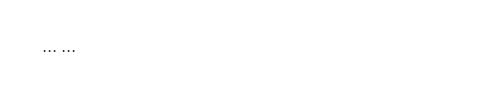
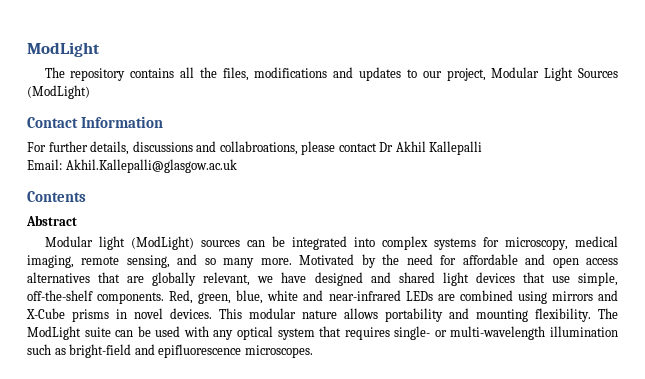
[42,50,77,52] ... ... -> [27,42,100,57] [44,67,619,81] [27,85,90,99] [27,116,164,128] [27,141,483,155] [27,159,237,173] [27,191,86,202] [26,215,77,226] [44,236,618,250] [27,254,619,268] [27,272,618,286] [27,290,619,304] [26,308,618,322] [27,326,618,340] [27,344,313,358] ModLight // The repository contains all the files, modifications and updates to our project, Modular Light Sources (ModLight) // Contact Information // For further details, discussions and collabroations, please contact Dr Akhil Kallepalli // Email: Akhil.Kallepalli@glasgow.ac.uk // Contents // Abstract // Modular light (ModLight) sources can be integrated into complex systems for microscopy, medical imaging, remote sensing, and so many more. Motivated by the need for affordable and open access alternatives that are globally relevant, we have designed and shared light devices that use simple, off-the-shelf components. Red, green, blue, white and near-infrared LEDs are combined using mirrors and X-Cube prisms in novel devices. This modular nature allows portability and mounting flexibility. The ModLight suite can be used with any optical system that requires single- or multi-wavelength illumination such as bright-field and epifluorescence microscopes.

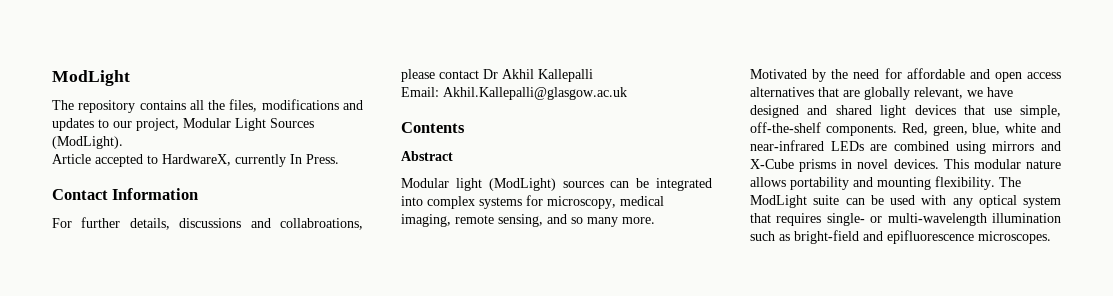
[27,85,90,99] (ModLight) -> [52,136,123,149] [52,154,339,167] (ModLight). // Article accepted to HardwareX, currently In Press.

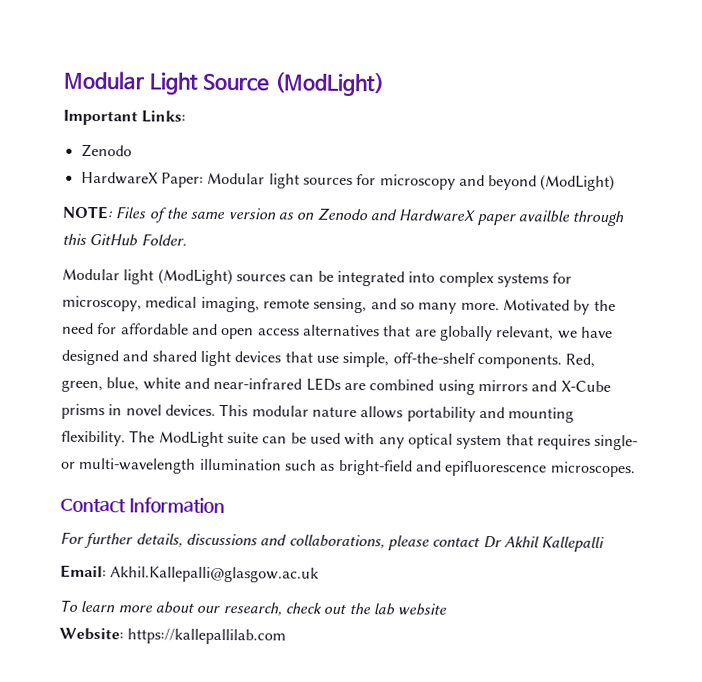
[52,70,130,86] [52,99,363,113] [52,118,314,131] [52,136,123,149] [52,154,339,167] [52,188,199,200] [52,217,363,230] [401,69,593,82] [401,87,627,100] [401,122,465,133] [401,151,453,161] ModLight // The repository contains all the files, modifications and updates to our project, Modular Light Sources (ModLight). // Article accepted to HardwareX, currently In Press. // Contact Information // For further details, discussions and collabroations, please contact Dr Akhil Kallepalli // Email: Akhil.Kallepalli@glasgow.ac.uk // Contents // Abstract -> [63,70,385,97] [63,109,187,126] [80,143,132,158] [80,171,616,192] [62,205,626,227] [62,233,187,247] Modular Light Source (ModLight) // Important Links: // Zenodo // HardwareX Paper: Modular light sources for microscopy and beyond (ModLight) // NOTE: Files of the same version as on Zenodo and HardwareX paper availble through this GitHub Folder.
(1051, 237) none -> [60,497,225,514] [60,531,605,552] [60,564,320,583] [59,599,448,616] [59,627,287,645] // Contact Information // For further details, discussions and collaborations, please contact Dr Akhil Kallepalli // Email: Akhil.Kallepalli@glasgow.ac.uk // To learn more about our research, check out the lab website // Website: https://kallepallilab.com

